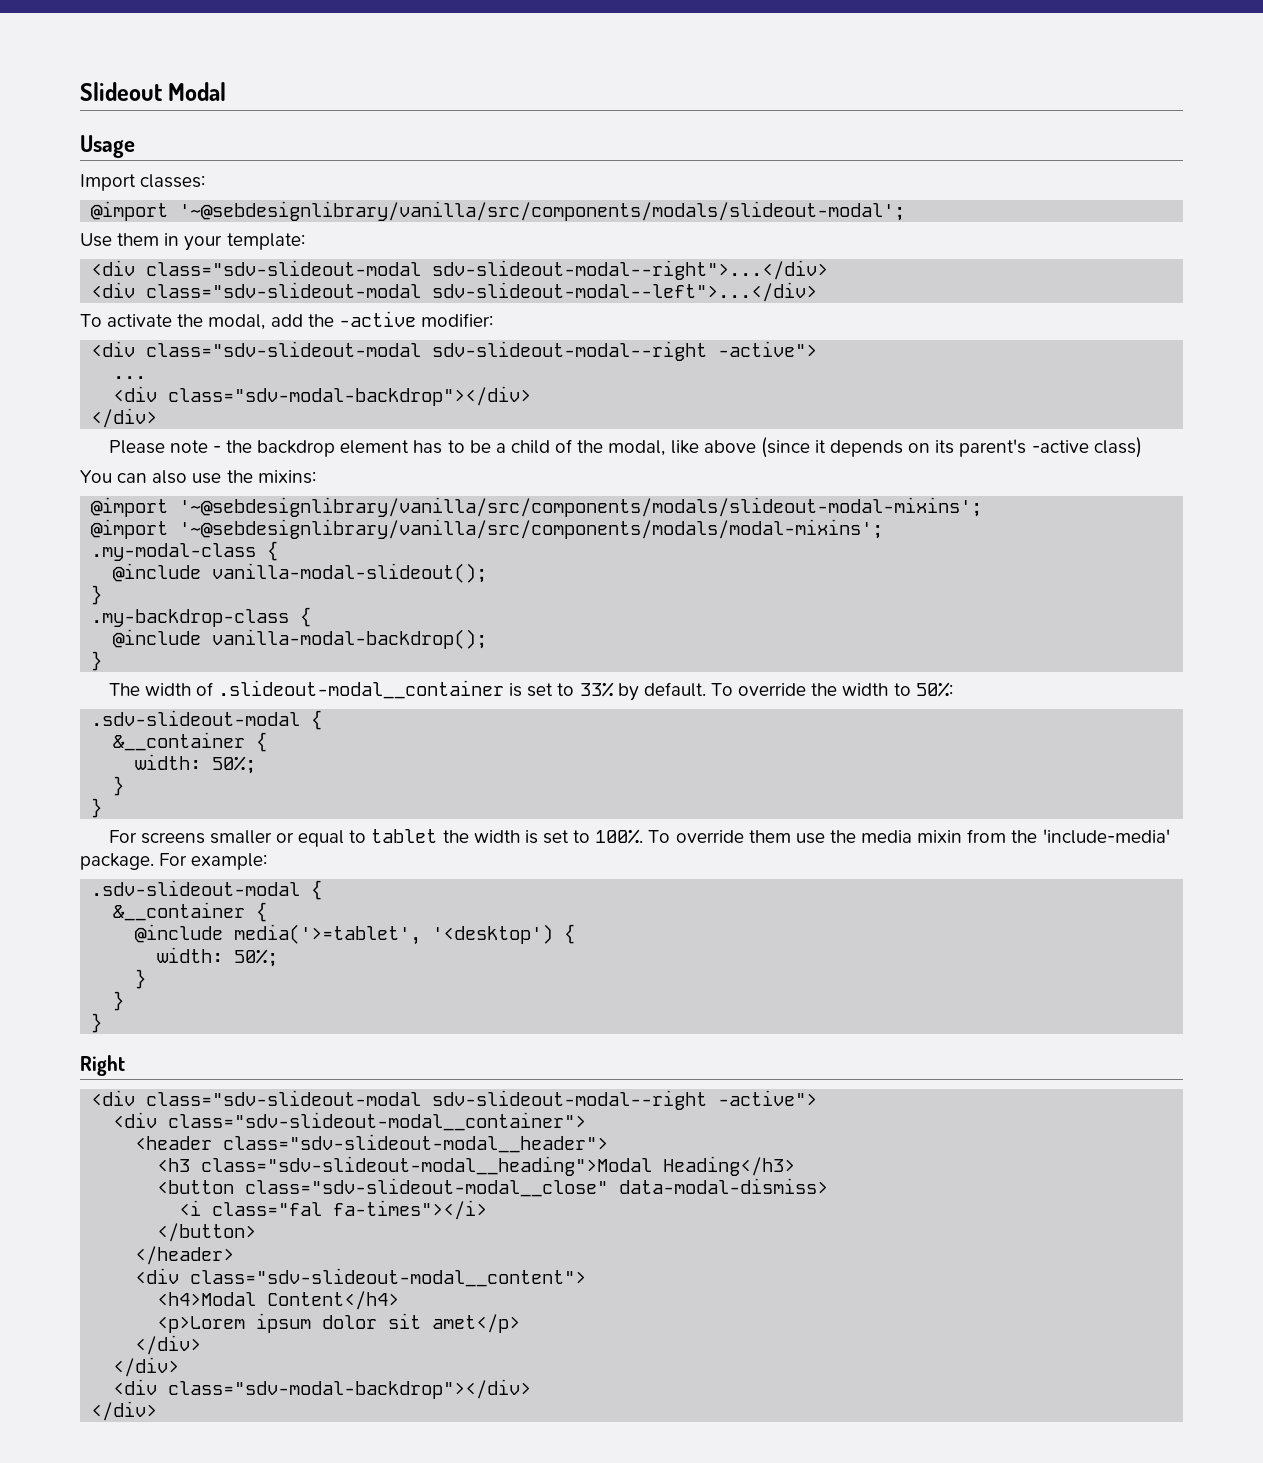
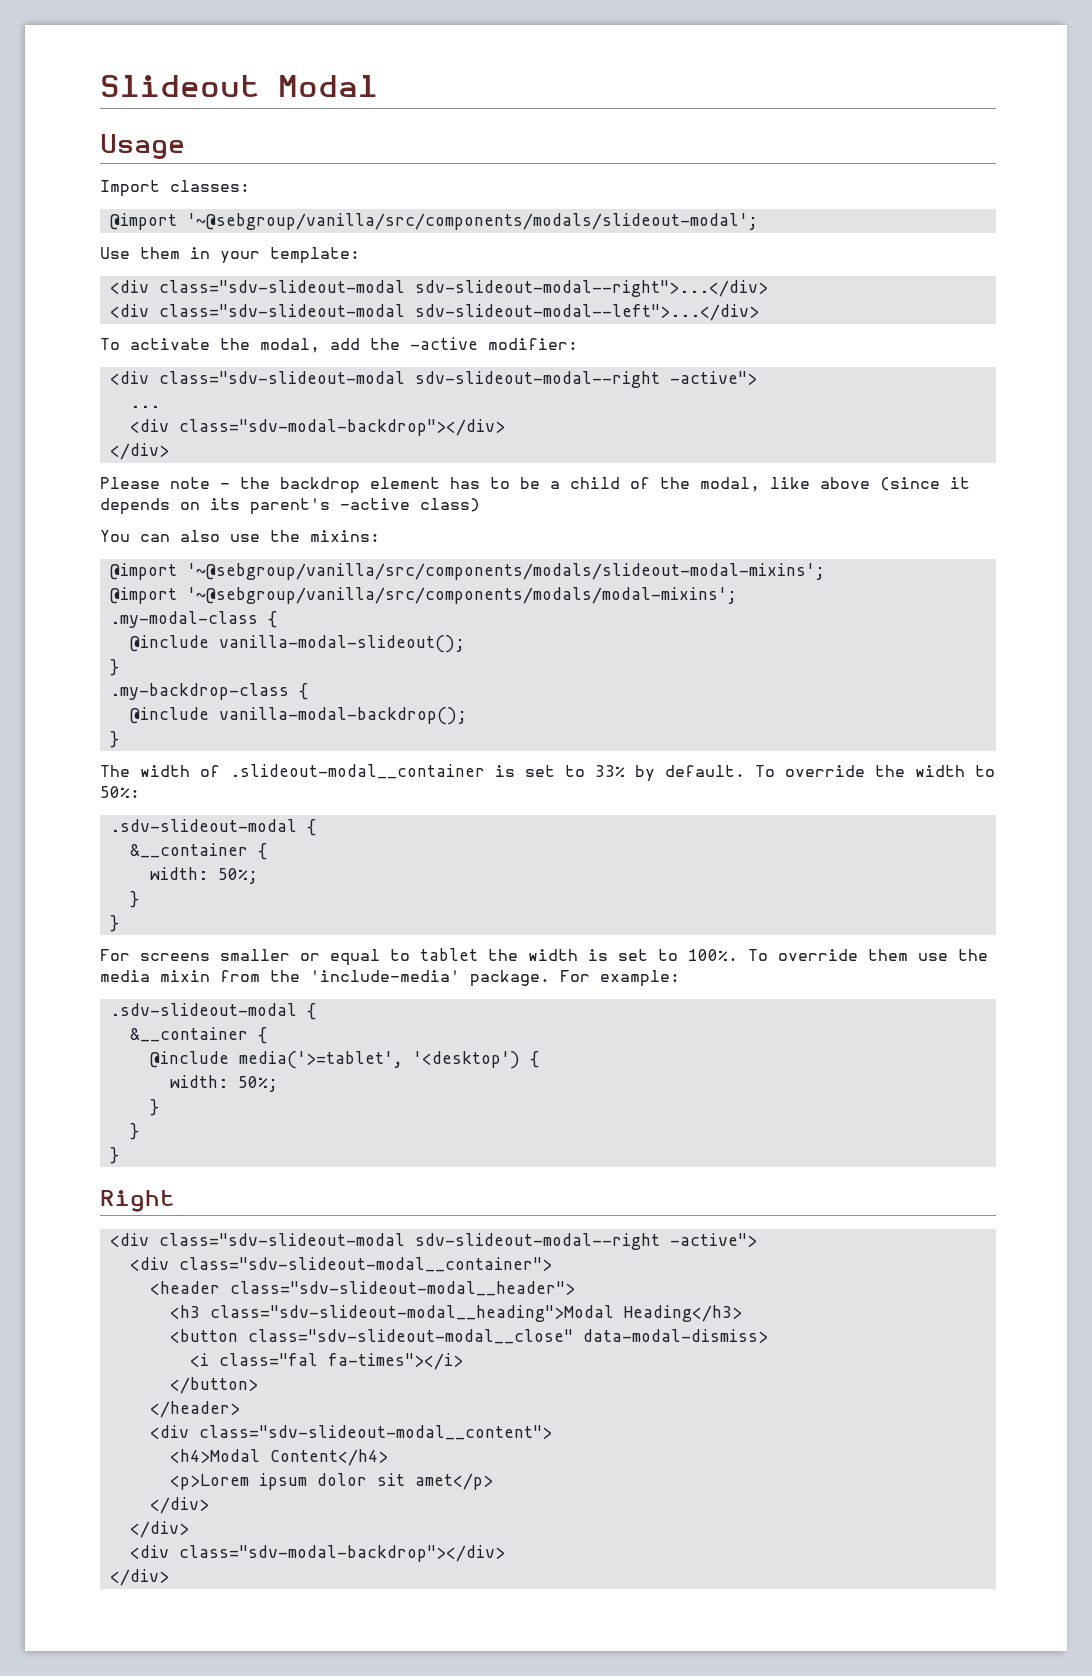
[179,201,906,221] '~@sebdesignlibrary/vanilla/src/components/modals/slideout-modal'; -> [186,213,758,230] '~@sebgroup/vanilla/src/components/modals/slideout-modal';
[179,497,983,517] [91,519,884,539] '~@sebdesignlibrary/vanilla/src/components/modals/slideout-modal-mixins'; // @import '~@sebdesignlibrary/vanilla/src/components/modals/modal-mixins'; -> [186,563,825,580] [109,587,737,604] '~@sebgroup/vanilla/src/components/modals/slideout-modal-mixins'; // @import '~@sebgroup/vanilla/src/components/modals/modal-mixins';

